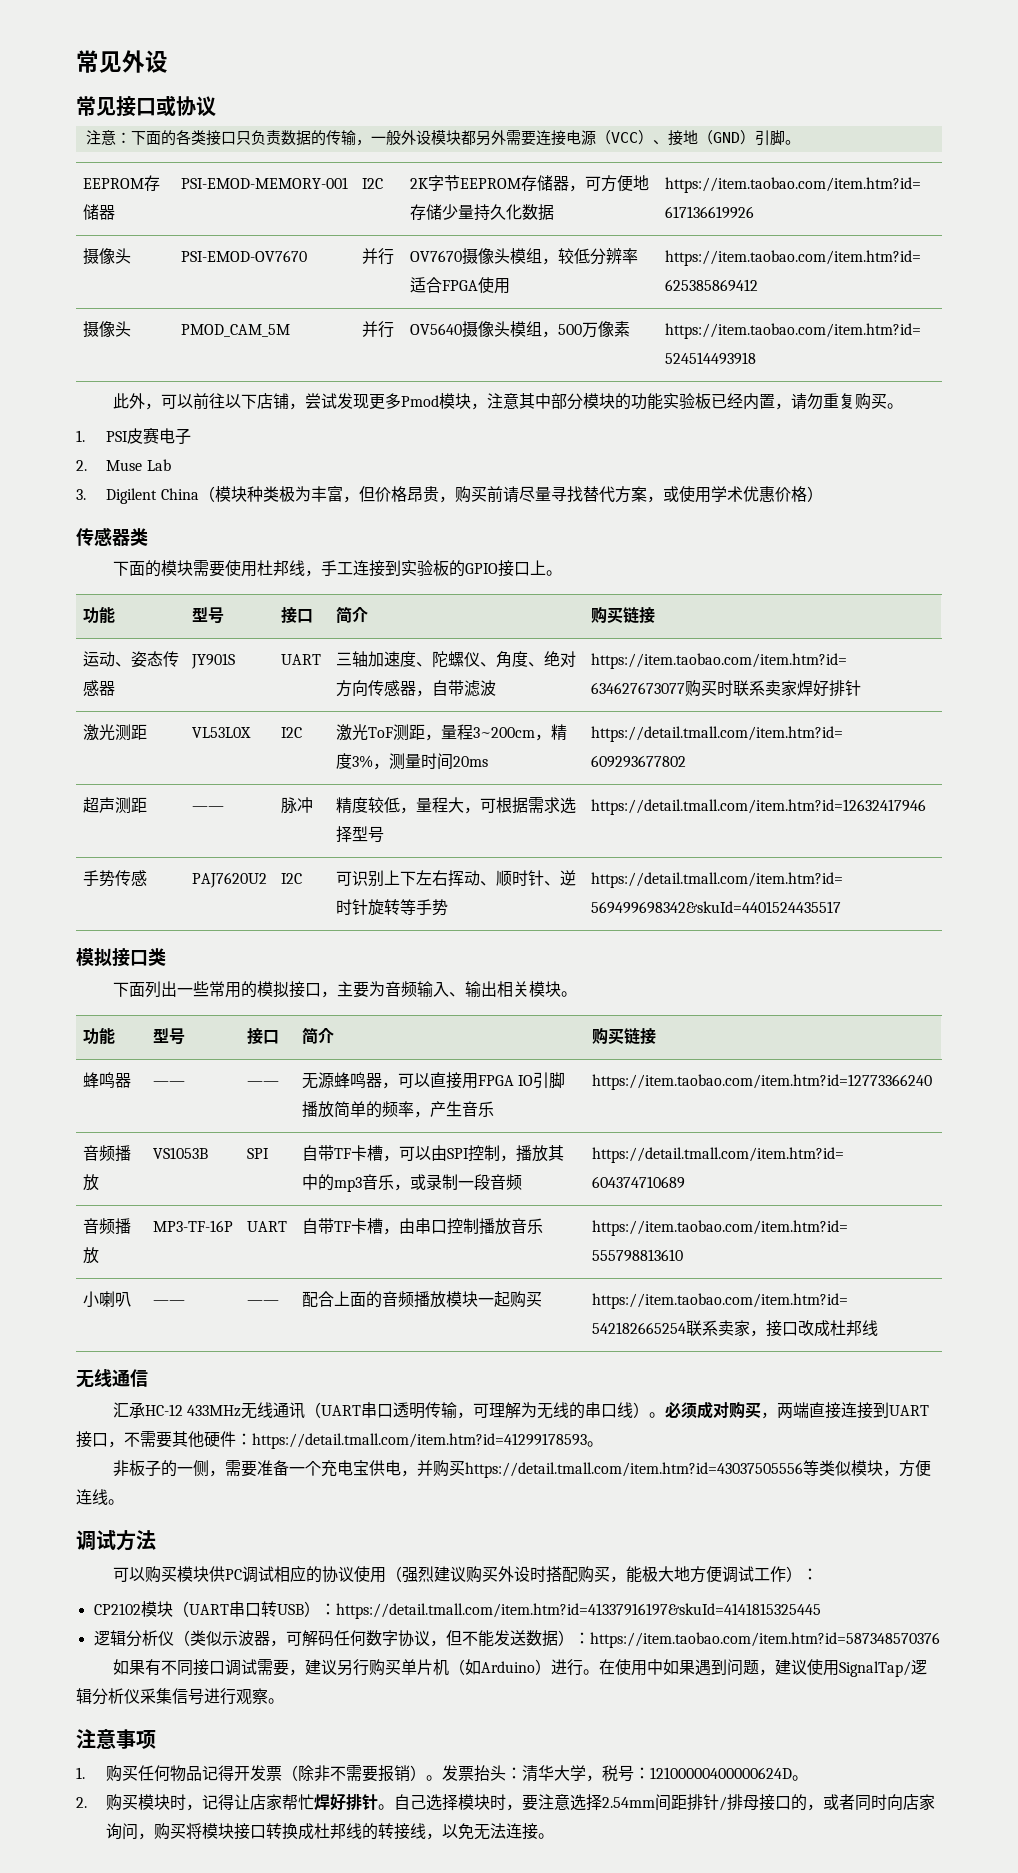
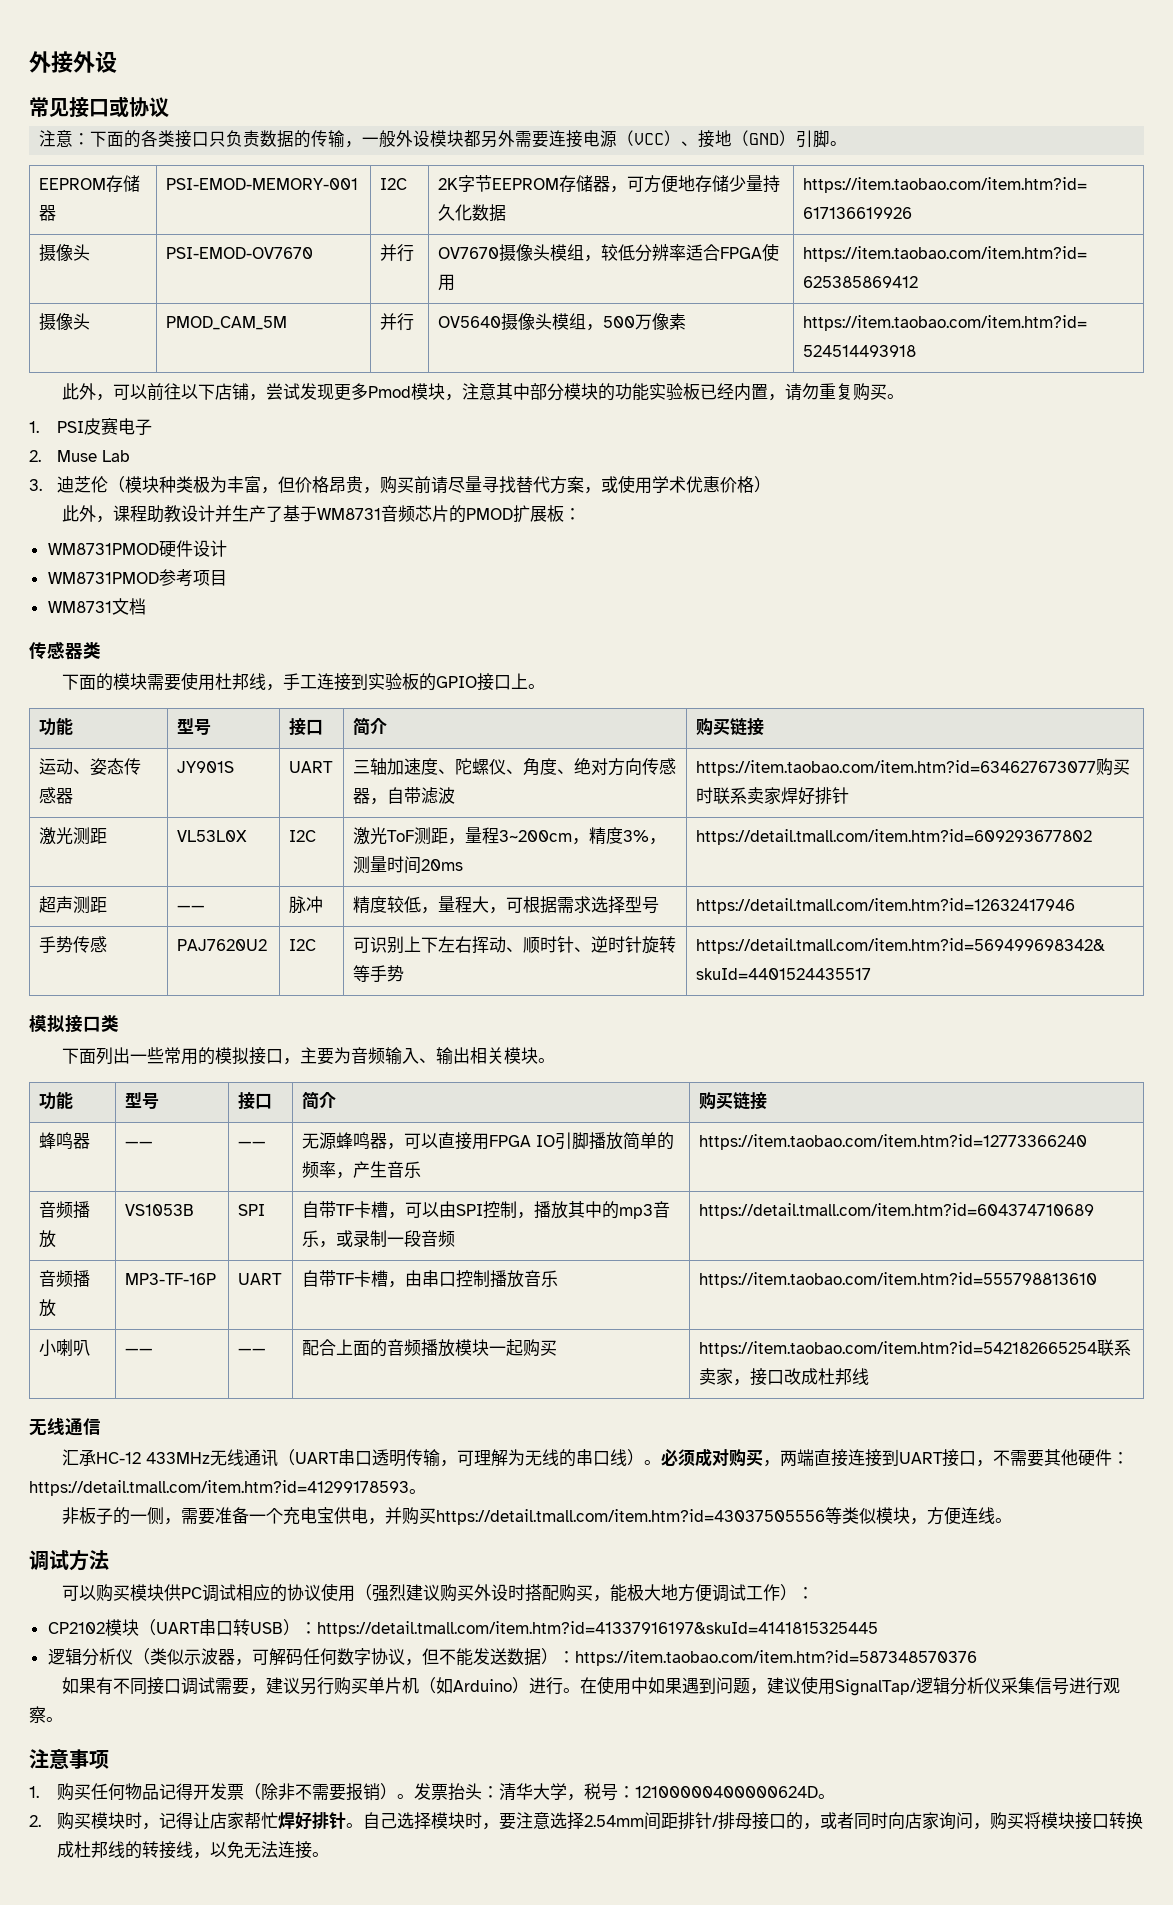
[76,50,122,73] 常见 -> [29,51,73,73] 外接
[106,488,199,504] Digilent China -> [57,476,109,493] 迪芝伦
(823, 494) none -> [62,505,582,523] [47,540,227,557] [47,569,227,587] [47,598,146,615] // 此外，课程助教设计并生产了基于WM8731音频芯片的PMOD扩展板： // WM8731PMOD硬件设计 // WM8731PMOD参考项目 // WM8731文档

